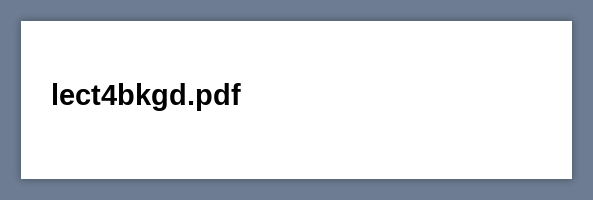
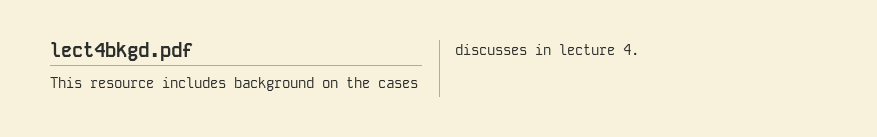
(241, 97) none -> [50,77,418,91] [455,44,639,55] // This resource includes background on the cases discusses in lecture 4.

